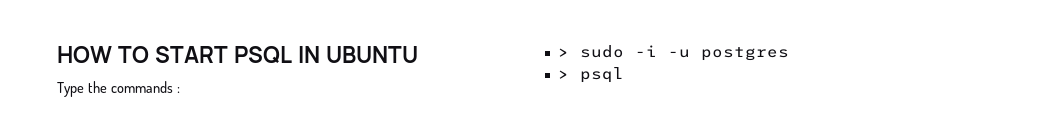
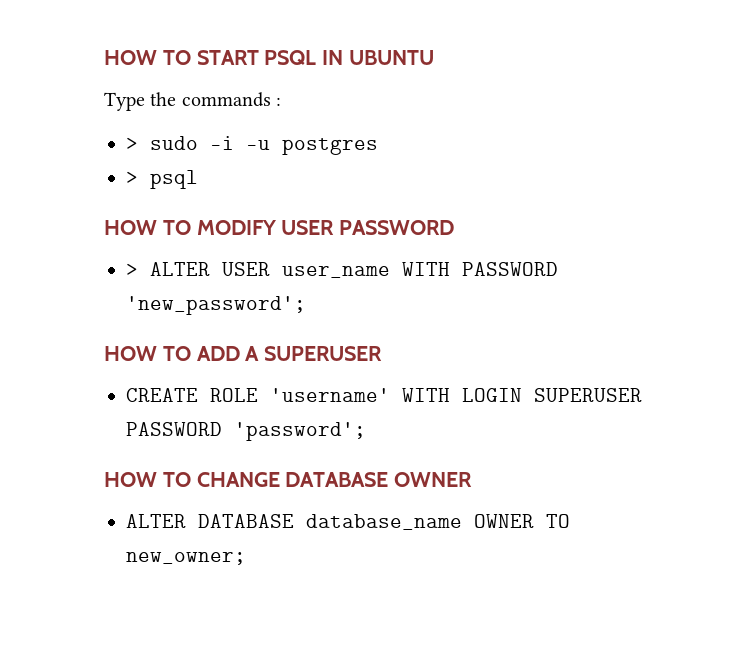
(624, 75) none -> [104,220,455,235] [126,262,558,278] [126,296,306,315] [104,346,383,361] [126,388,642,403] [126,422,366,441] [104,472,473,487] [126,514,570,530] [126,552,246,565] // HOW TO MODIFY USER PASSWORD // > ALTER USER user_name WITH PASSWORD 'new_password'; // HOW TO ADD A SUPERUSER // CREATE ROLE 'username' WITH LOGIN SUPERUSER PASSWORD 'password'; // HOW TO CHANGE DATABASE OWNER // ALTER DATABASE database_name OWNER TO new_owner;

